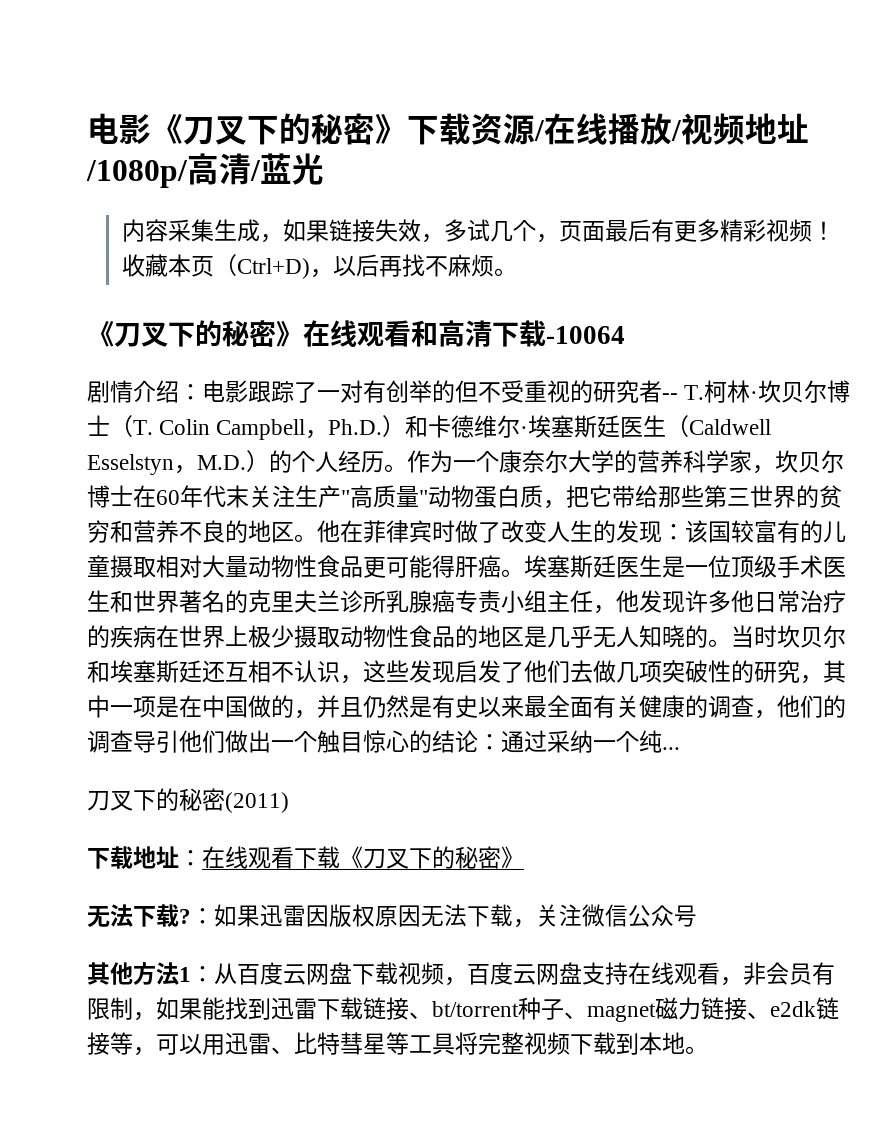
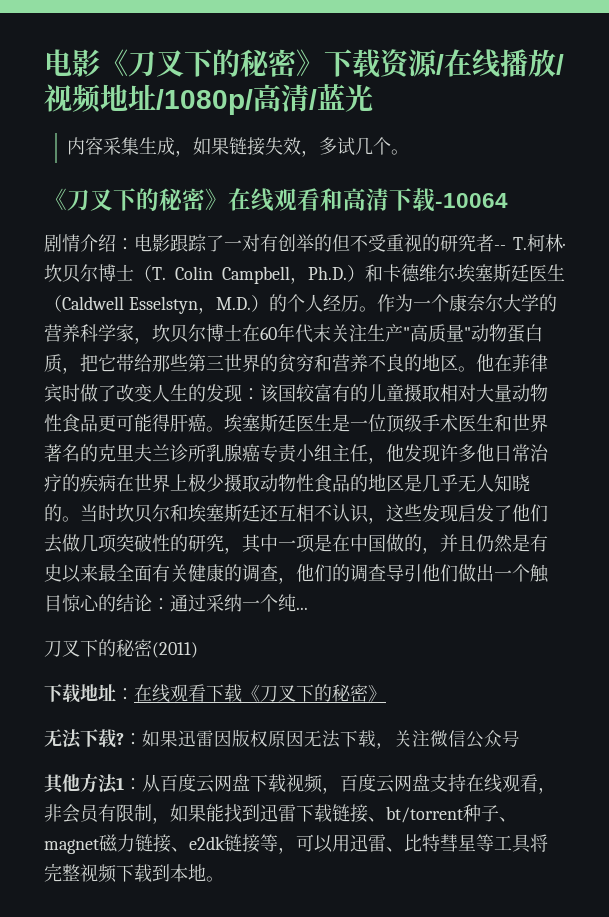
[535,219,835,243] [121,254,494,279] ，页面最后有更多精彩视频！收藏本页（Ctrl+D)，以后再找不麻烦 -> (392, 146) none

